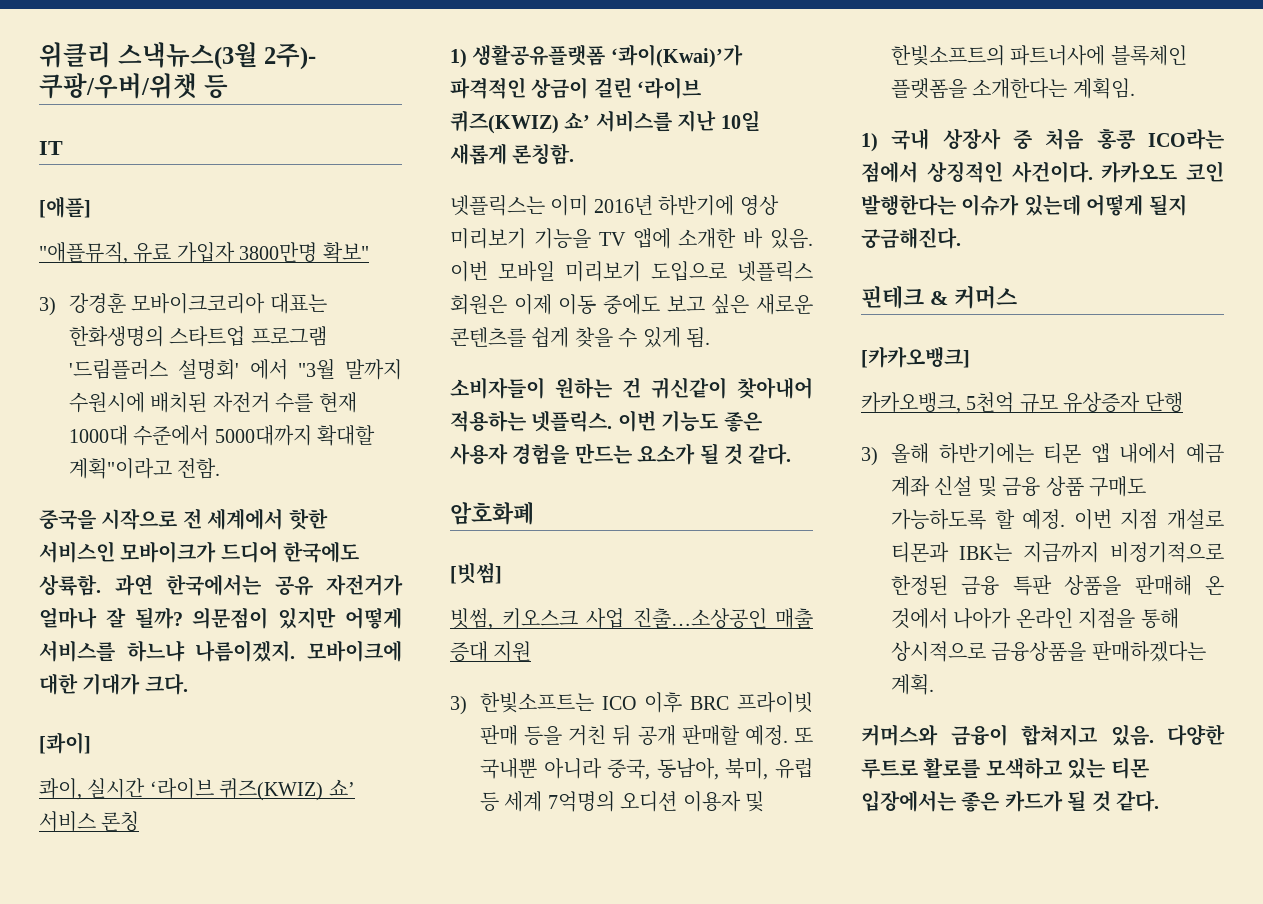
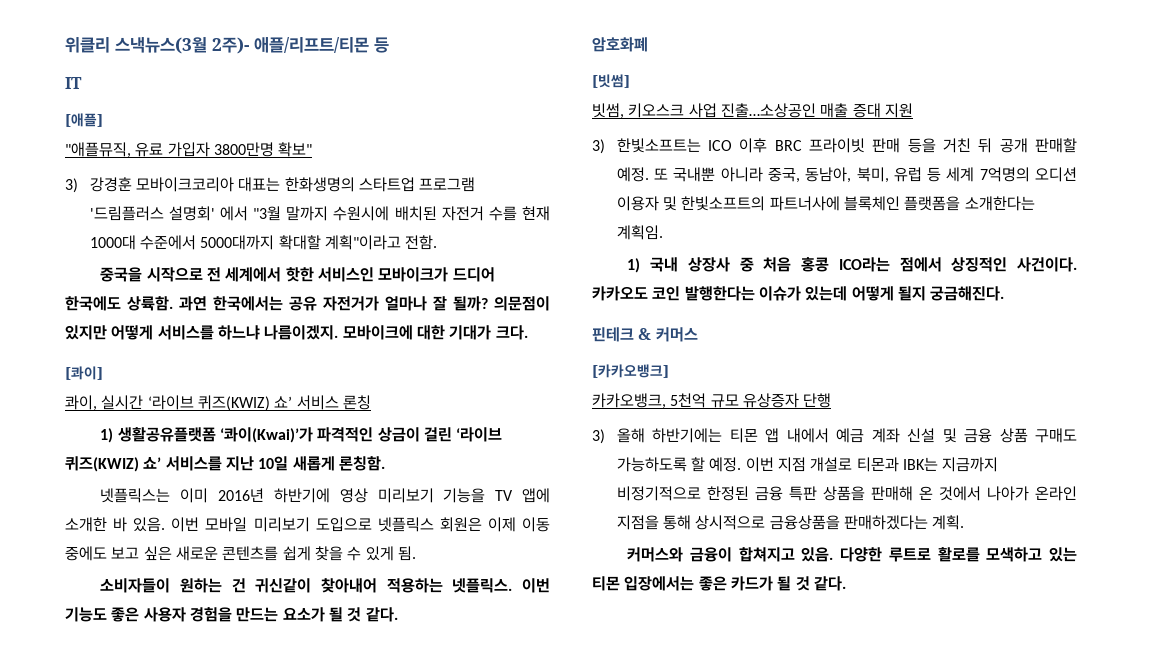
[39,73,197,99] 쿠팡/우버/위챗 -> [254,37,369,53] 애플/리프트/티몬

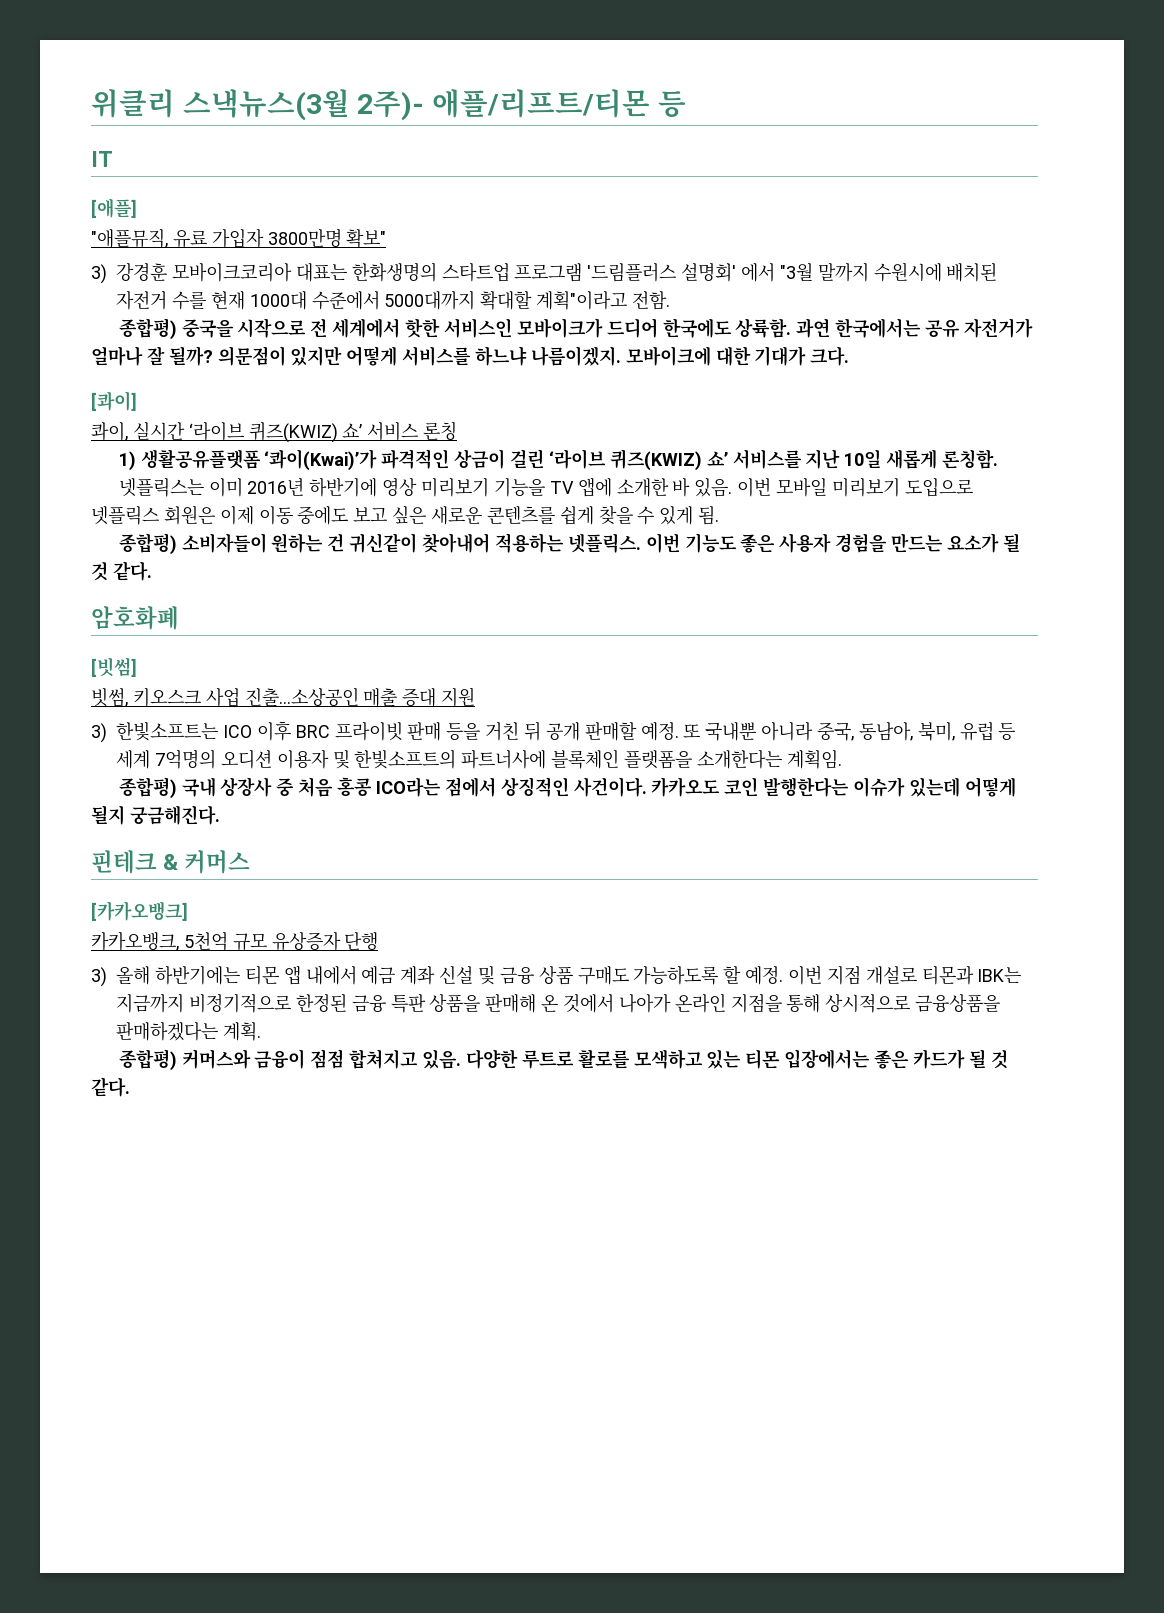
(438, 242) none -> [118,318,177,340] 종합평)
(416, 553) none -> [118,533,177,555] 종합평)
[627,258,641,273] 1) -> [118,777,177,799] 종합평)
(965, 522) none -> [118,1049,177,1071] 종합평)
(733, 554) none -> [310,1049,345,1069] 점점

